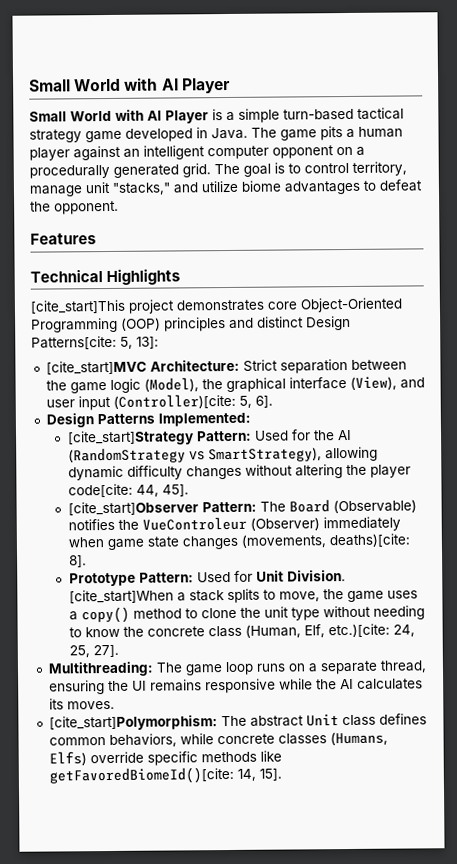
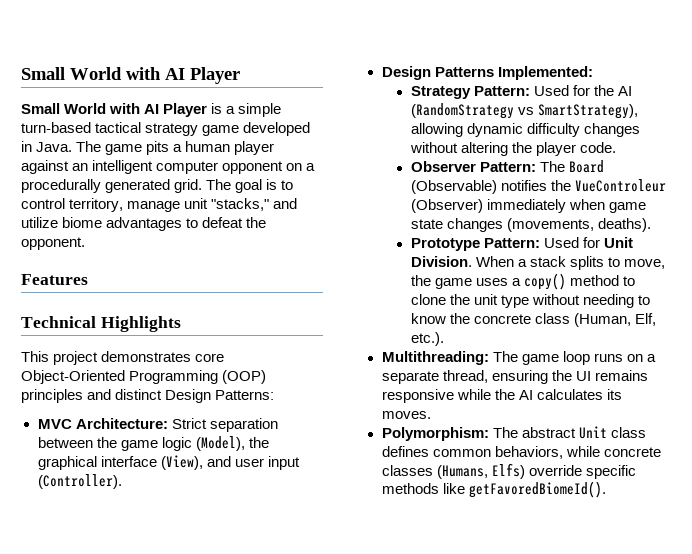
[30,299,125,314] [cite_start]This -> [21,351,49,362] This
[31,335,159,350] [45,360,147,375] Patterns[cite: 5, 13]: // [cite_start]MVC -> [215,390,275,400] [37,419,72,429] Patterns: // MVC
[112,393,273,409] (Controller)[cite: 5, 6]. -> [37,474,122,489] (Controller).
[66,430,194,446] [cite_start]Strategy -> [410,86,471,99] Strategy
[67,483,189,498] [67,501,199,516] code[cite: 44, 45]. // [cite_start]Observer -> [580,142,617,153] [410,161,476,172] code. // Observer
[328,533,410,548] [68,555,87,568] deaths)[cite: 8]. -> [598,218,652,232] deaths).
[68,589,174,604] [cite_start]When -> [475,256,514,267] When
[327,623,415,638] [68,644,119,658] etc.)[cite: 24, 25, 27]. -> [410,332,444,346] etc.).
[48,715,218,731] [cite_start]Polymorphism: -> [381,427,489,441] Polymorphism:
[48,766,282,785] getFavoredBiomeId()[cite: 14, 15]. -> [468,481,606,498] getFavoredBiomeId().

